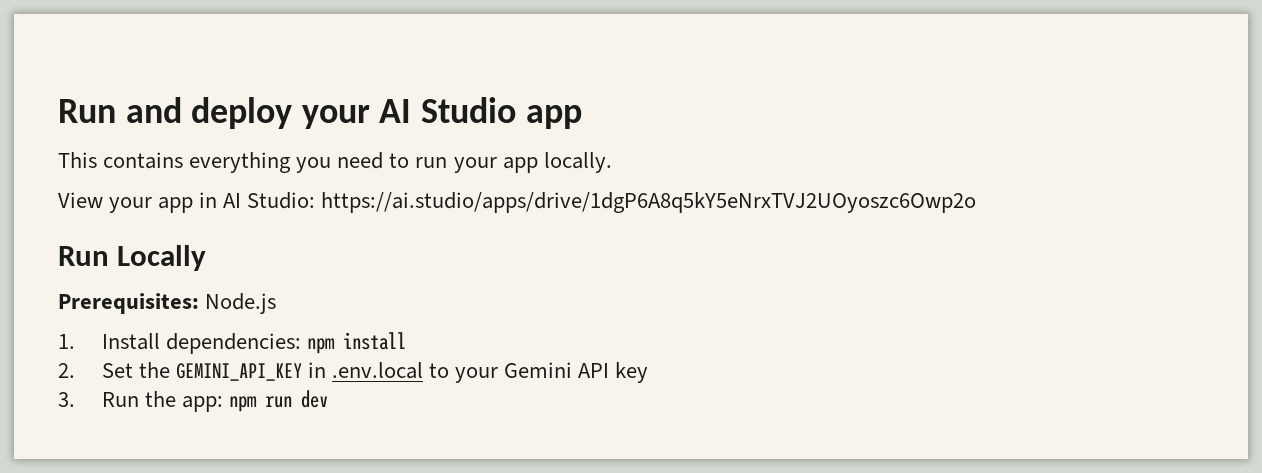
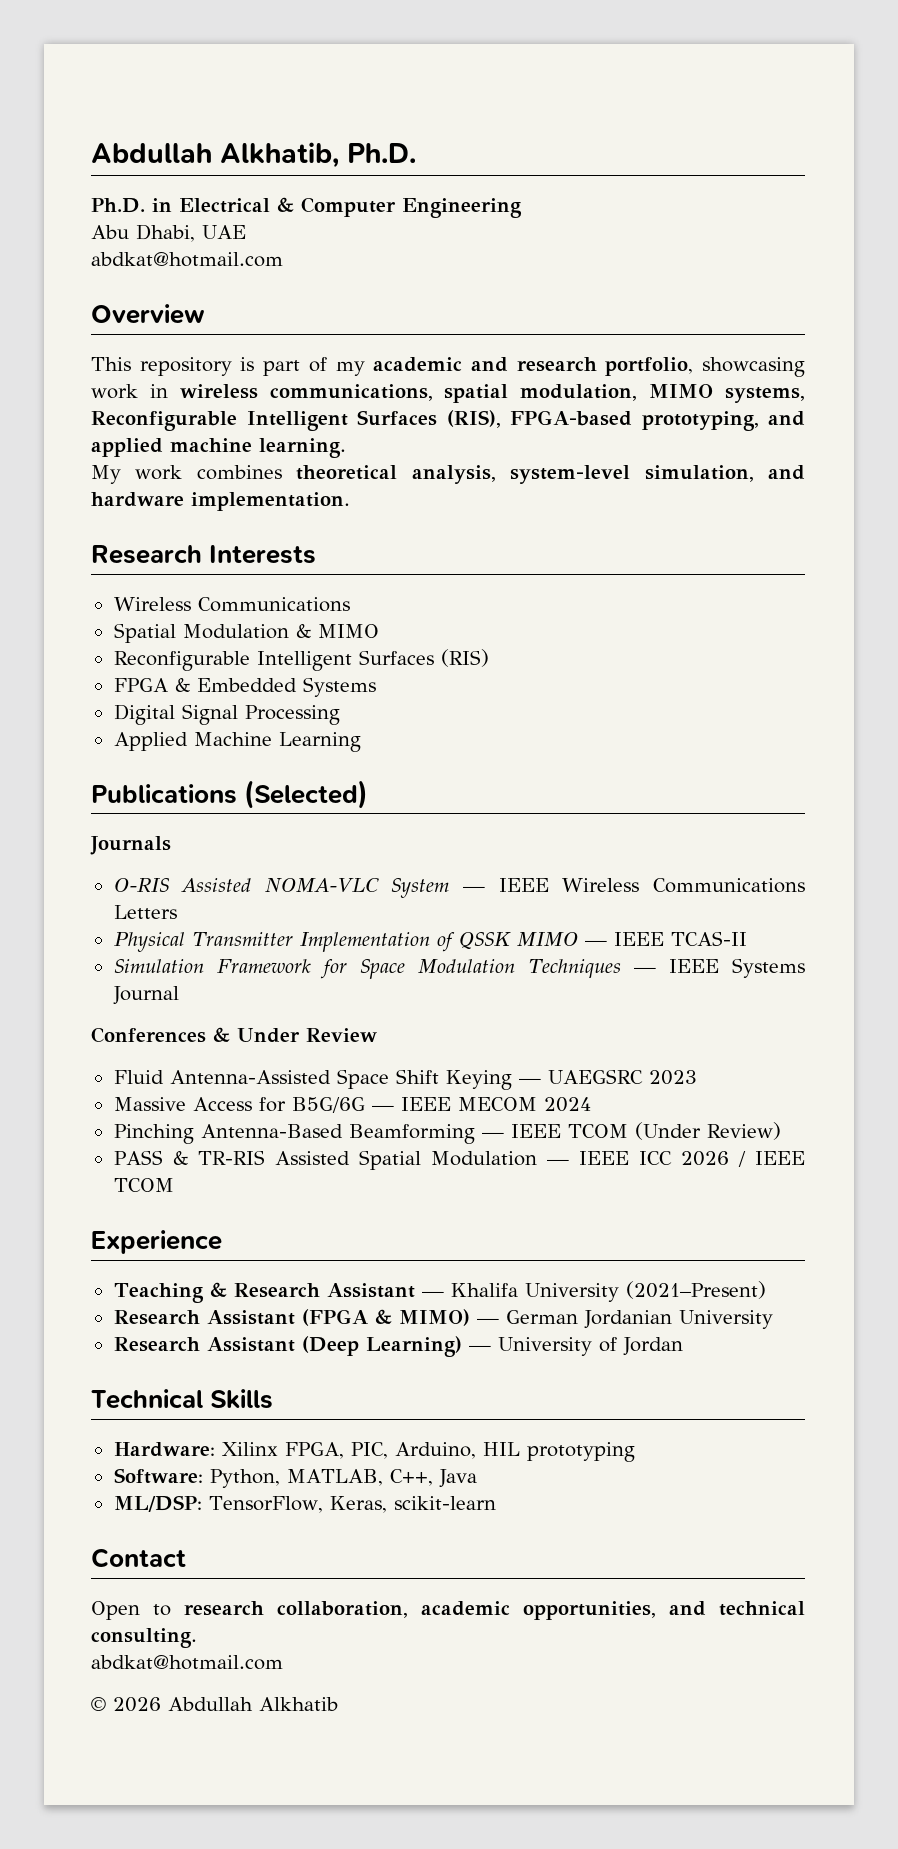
[58,97,582,129] [58,152,612,173] [58,192,977,213] [58,245,207,271] [58,293,277,314] [58,332,406,354] [58,362,649,383] [58,390,328,412] Run and deploy your AI Studio app // This contains everything you need to run your app locally. // View your app in AI Studio: https://ai.studio/apps/drive/1dgP6A8q5kY5eNrxTVJ2UOyoszc6Owp2o // Run Locally // Prerequisites: Node.js // 1. Install dependencies: npm install // 2. Set the GEMINI_API_KEY in .env.local to your Gemini API key // 3. Run the app: npm run dev -> [91,142,416,168] [91,197,522,218] [91,224,246,242] [91,252,283,267] [91,304,205,324] [91,357,805,377] [91,384,805,403] [91,410,805,431] [91,438,346,458] [91,465,805,484] [91,492,350,511] [91,545,317,564] [113,597,350,612] [113,623,379,643] [113,649,489,671] [113,677,376,697] [113,704,340,725] [113,732,361,752] [91,780,369,809] [90,836,171,855] [113,878,805,898] [113,905,177,919] [113,931,747,952] [113,958,805,979] [112,986,179,1005] [91,1027,377,1043] [113,1069,697,1090] [113,1097,591,1113] [113,1122,781,1144] [113,1150,805,1170] [113,1178,174,1192] [91,1230,222,1254] [113,1281,766,1303] [113,1309,773,1329] [113,1336,683,1357] [91,1389,274,1409] [113,1442,635,1462] [113,1468,477,1488] [113,1495,496,1513] [91,1548,186,1568] [91,1601,805,1620] [91,1628,197,1648] [91,1655,283,1670] [91,1697,338,1712] Abdullah Alkhatib, Ph.D. // Ph.D. in Electrical & Computer Engineering // Abu Dhabi, UAE // abdkat@hotmail.com // Overview // This repository is part of my academic and research portfolio, showcasing work in wireless communications, spatial modulation, MIMO systems, Reconfigurable Intelligent Surfaces (RIS), FPGA-based prototyping, and applied machine learning. // My work combines theoretical analysis, system-level simulation, and hardware implementation. // Research Interests // Wireless Communications // Spatial Modulation & MIMO // Reconfigurable Intelligent Surfaces (RIS) // FPGA & Embedded Systems // Digital Signal Processing // Applied Machine Learning // Publications (Selected) // Journals // O-RIS Assisted NOMA-VLC System — IEEE Wireless Communications Letters // Physical Transmitter Implementation of QSSK MIMO — IEEE TCAS-II // Simulation Framework for Space Modulation Techniques — IEEE Systems Journal // Conferences & Under Review // Fluid Antenna-Assisted Space Shift Keying — UAEGSRC 2023 // Massive Access for B5G/6G — IEEE MECOM 2024 // Pinching Antenna-Based Beamforming — IEEE TCOM (Under Review) // PASS & TR-RIS Assisted Spatial Modulation — IEEE ICC 2026 / IEEE TCOM // Experience // Teaching & Research Assistant — Khalifa University (2021–Present) // Research Assistant (FPGA & MIMO) — German Jordanian University // Research Assistant (Deep Learning) — University of Jordan // Technical Skills // Hardware: Xilinx FPGA, PIC, Arduino, HIL prototyping // Software: Python, MATLAB, C++, Java // ML/DSP: TensorFlow, Keras, scikit-learn // Contact // Open to research collaboration, academic opportunities, and technical consulting. // abdkat@hotmail.com // © 2026 Abdullah Alkhatib

